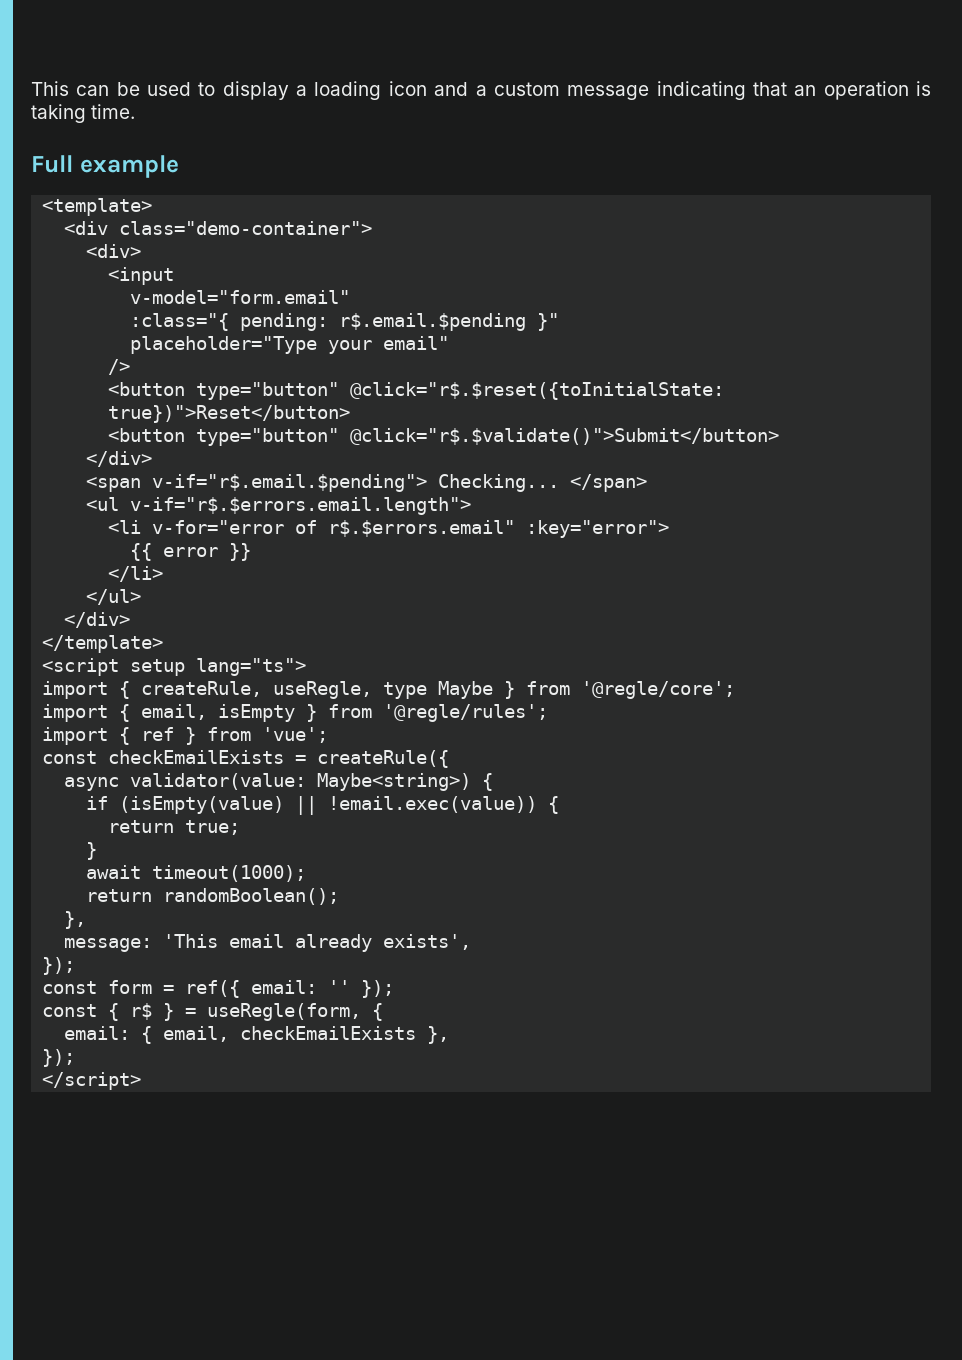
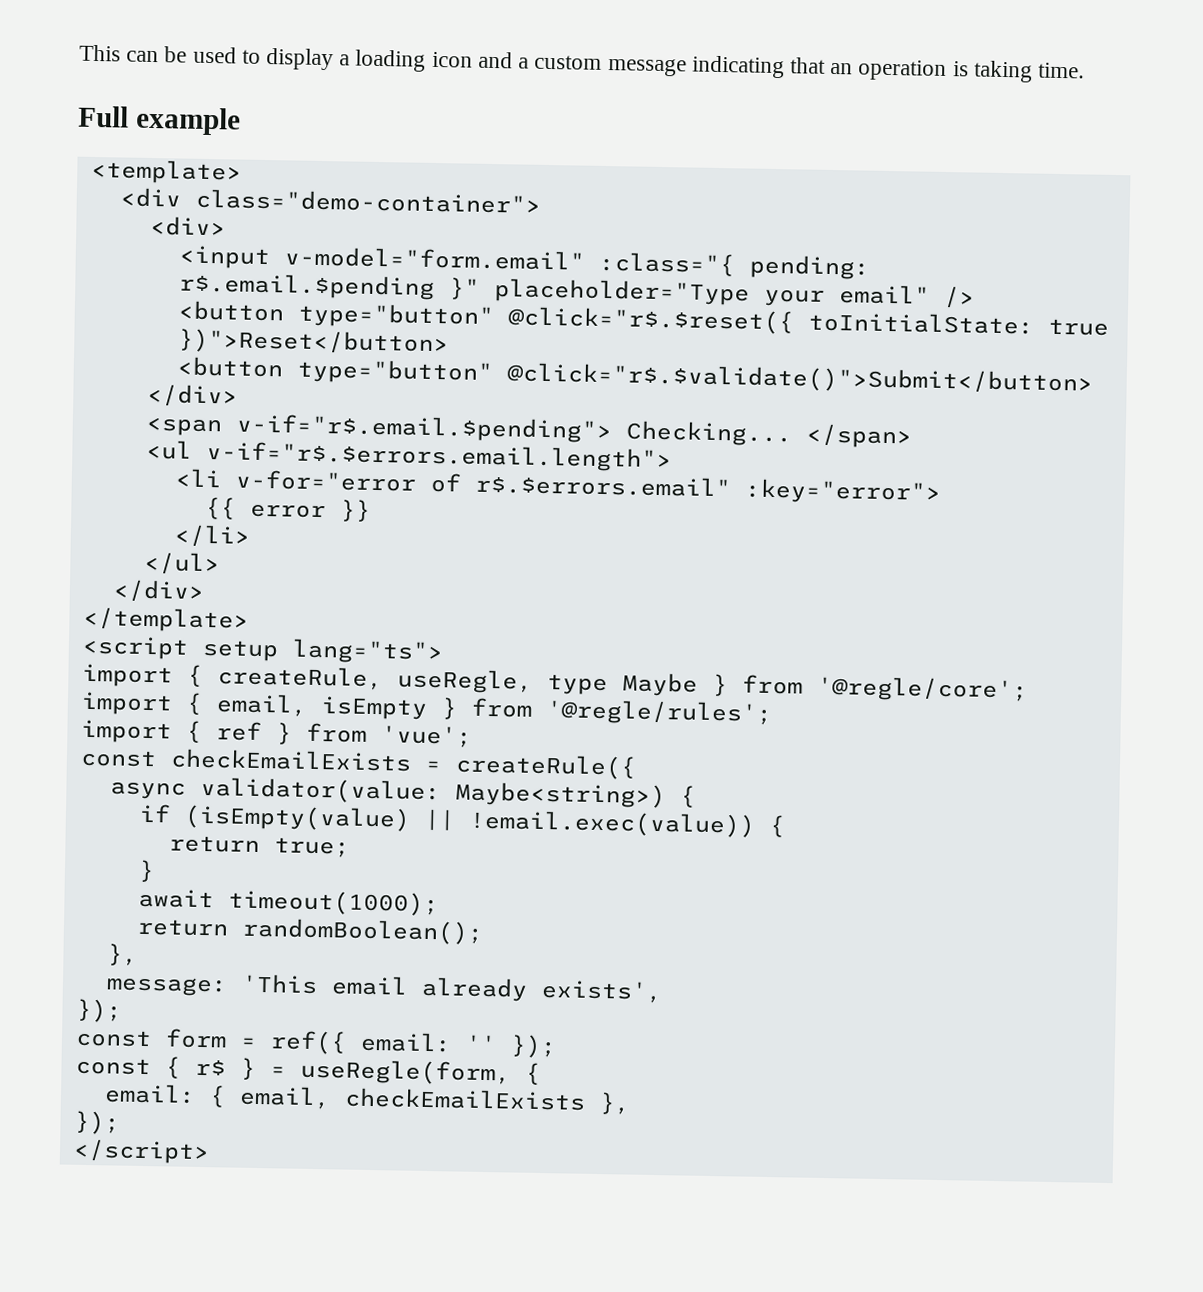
(175, 276) // -> (270, 257) none
(351, 297) // -> (585, 258) none
(560, 322) // -> (480, 288) none
(450, 343) // -> (930, 294) none
[350,382,725,400] [108,405,351,423] @click="r$.$reset({toInitialState: true})">Reset</button> -> [507,306,1109,336] [177,328,449,357] @click="r$.$reset({ toInitialState: true })">Reset</button>

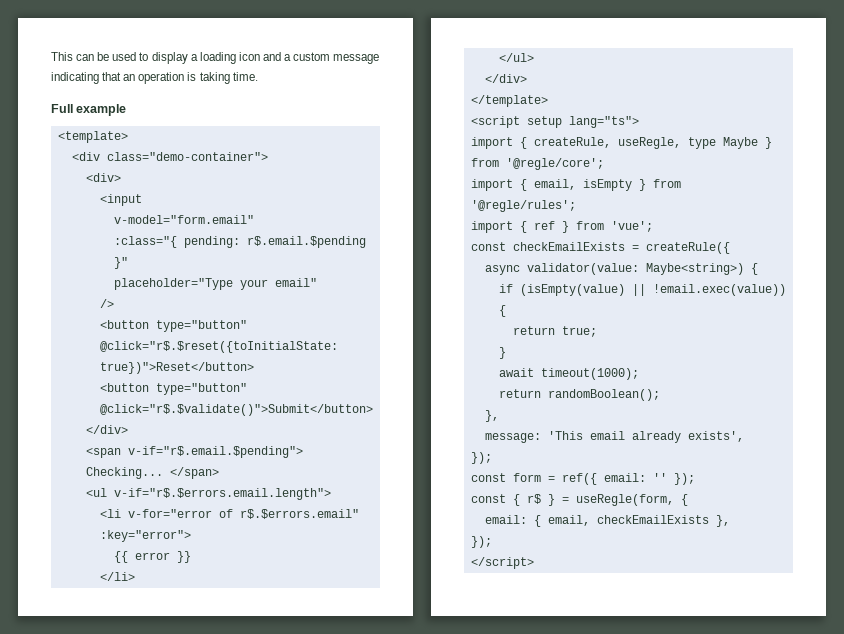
(270, 257) none -> (142, 200) //
(585, 258) none -> (254, 219) //
(480, 288) none -> (128, 263) //
(930, 294) none -> (317, 282) //
[507,306,1109,336] [177,328,449,357] @click="r$.$reset({ toInitialState: true })">Reset</button> -> [99,341,338,353] [99,362,254,374] @click="r$.$reset({toInitialState: true})">Reset</button>

